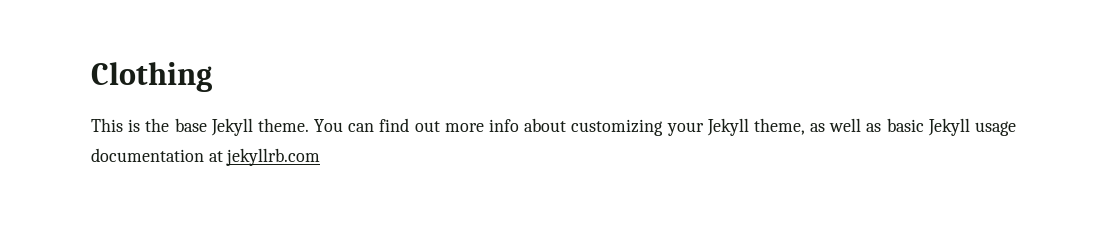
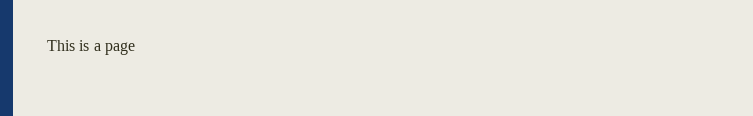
[91,62,212,92] Clothing // -> (47, 45) none
[145,118,1016,136] [91,148,321,166] the base Jekyll theme. You can find out more info about customizing your Jekyll theme, as well as basic Jekyll usage documentation at jekyllrb.com -> [93,42,135,55] a page

